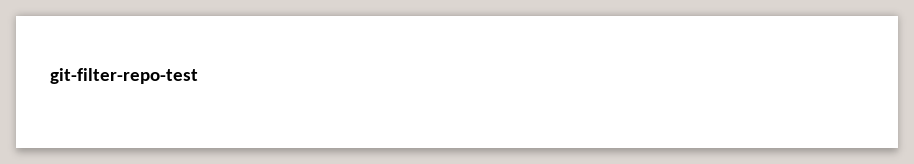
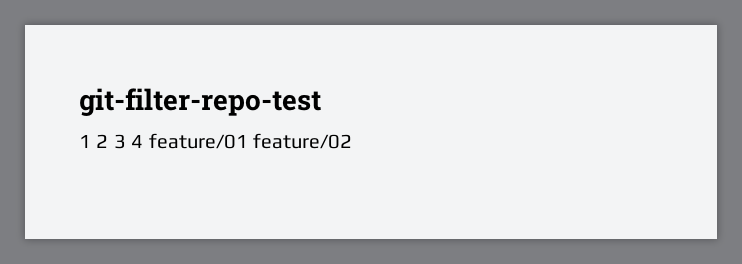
(198, 76) none -> [79,133,352,149] // 1 2 3 4 feature/01 feature/02

